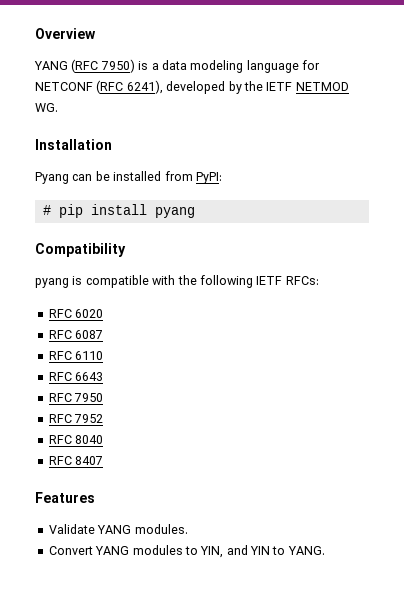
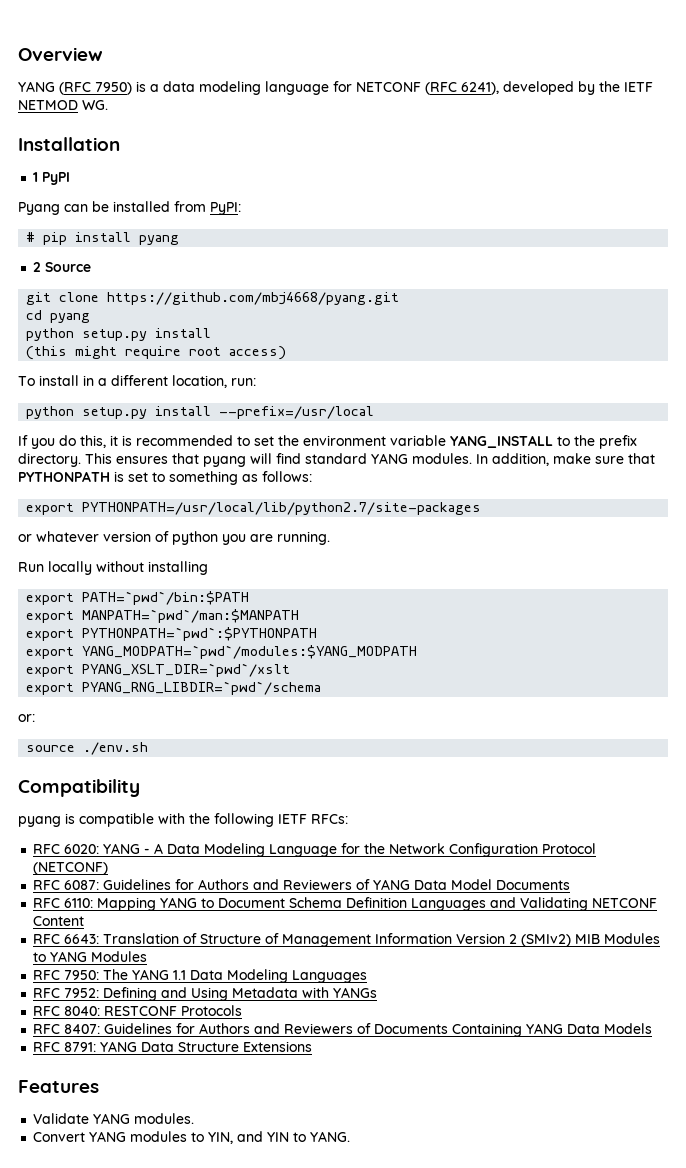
(112, 144) none -> [33,172,71,185] // 1 PyPI
(195, 212) none -> [33,262,92,272] [26,292,400,305] [26,310,91,323] [26,328,212,341] [26,346,287,360] [18,375,256,388] [26,406,375,419] [18,435,637,449] [18,453,655,467] [18,471,312,485] [26,502,482,515] [18,531,330,545] [18,561,208,575] [26,591,250,605] [26,609,300,623] [26,627,318,641] [26,645,418,659] [26,663,291,677] [26,681,322,695] [18,714,35,722] [26,742,149,755] // 2 Source // git clone https://github.com/mbj4668/pyang.git // cd pyang // python setup.py install // (this might require root access) // To install in a different location, run: // python setup.py install --prefix=/usr/local // If you do this, it is recommended to set the environment variable YANG_INSTALL to the prefix directory. This ensures that pyang will find standard YANG modules. In addition, make sure that PYTHONPATH is set to something as follows: // export PYTHONPATH=/usr/local/lib/python2.7/site-packages // or whatever version of python you are running. // Run locally without installing // export PATH=`pwd`/bin:$PATH // export MANPATH=`pwd`/man:$MANPATH // export PYTHONPATH=`pwd`:$PYTHONPATH // export YANG_MODPATH=`pwd`/modules:$YANG_MODPATH // export PYANG_XSLT_DIR=`pwd`/xslt // export PYANG_RNG_LIBDIR=`pwd`/schema // or: // source ./env.sh
[75,309,104,318] [48,330,104,339] [48,351,104,360] [48,372,104,381] [48,393,104,402] [48,414,104,423] [48,435,104,444] [48,456,104,465] 6020 // RFC 6087 // RFC 6110 // RFC 6643 // RFC 7950 // RFC 7952 // RFC 8040 // RFC 8407 -> [64,843,597,857] [33,862,109,875] [33,879,571,890] [33,897,658,911] [33,916,85,926] [33,933,661,947] [33,951,148,962] [33,969,368,983] [33,987,378,1001] [33,1005,243,1016] [33,1023,653,1037] [33,1041,313,1052] 6020: YANG - A Data Modeling Language for the Network Configuration Protocol (NETCONF) // RFC 6087: Guidelines for Authors and Reviewers of YANG Data Model Documents // RFC 6110: Mapping YANG to Document Schema Definition Languages and Validating NETCONF Content // RFC 6643: Translation of Structure of Management Information Version 2 (SMIv2) MIB Modules to YANG Modules // RFC 7950: The YANG 1.1 Data Modeling Languages // RFC 7952: Defining and Using Metadata with YANGs // RFC 8040: RESTCONF Protocols // RFC 8407: Guidelines for Authors and Reviewers of Documents Containing YANG Data Models // RFC 8791: YANG Data Structure Extensions

